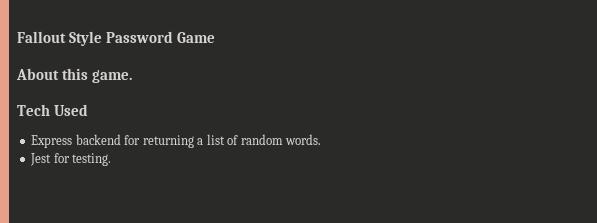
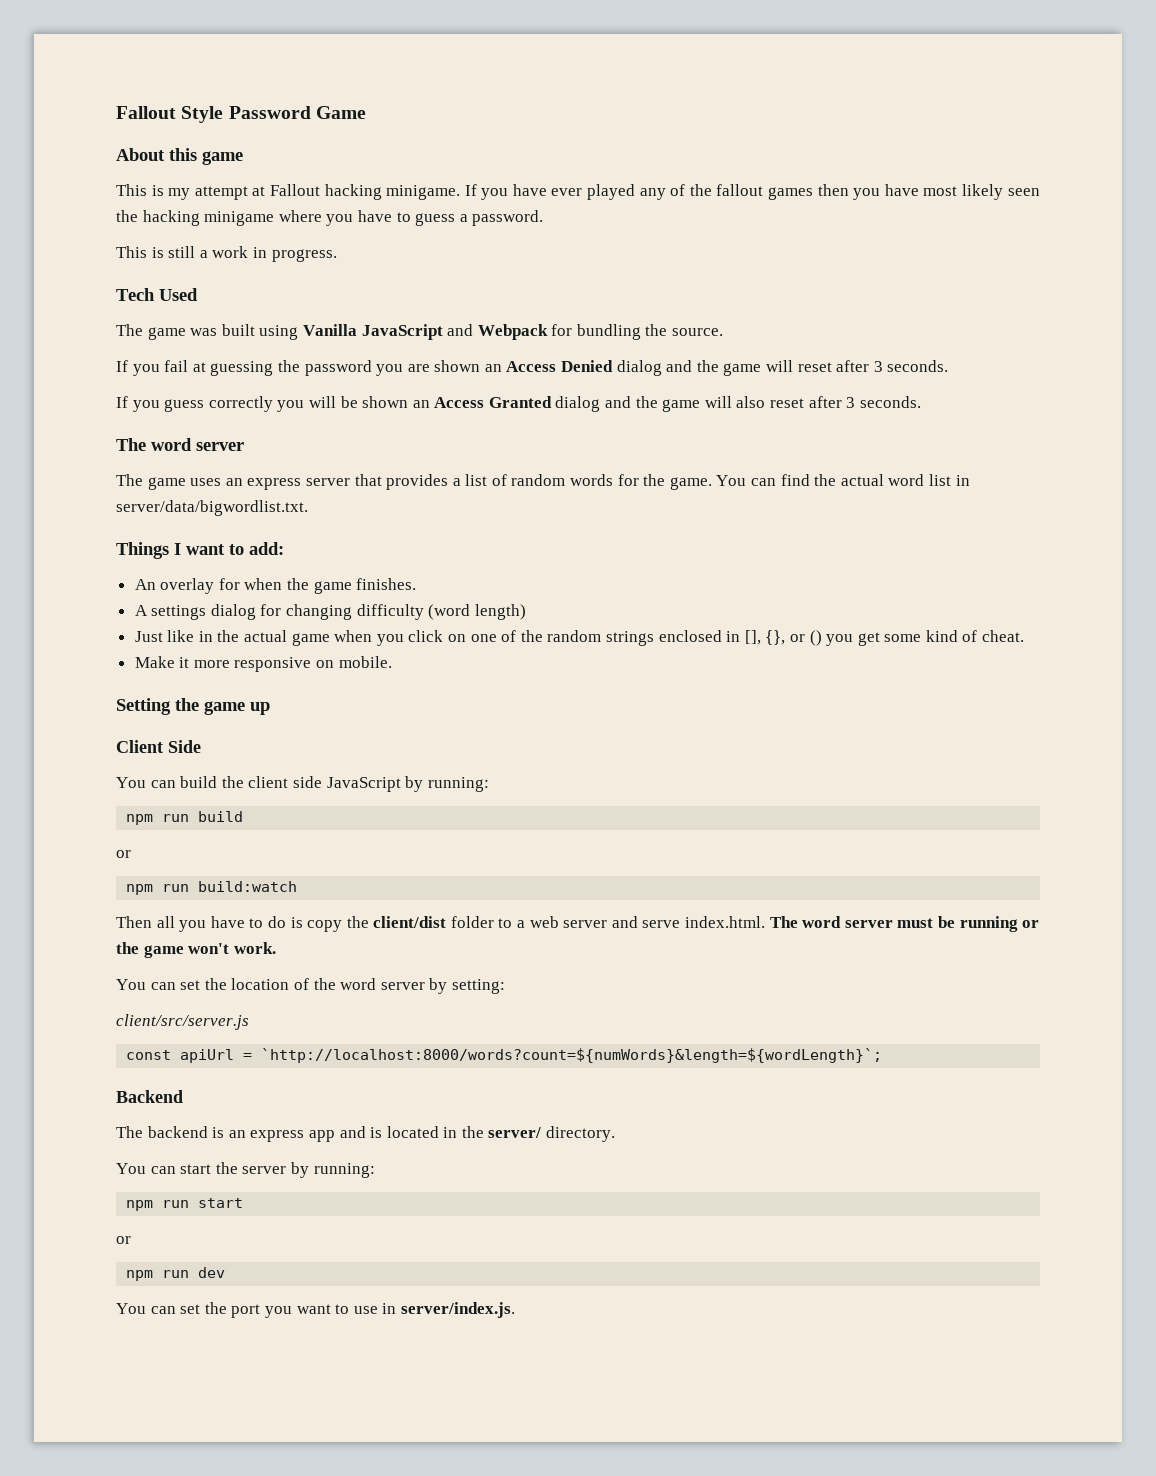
[91,70,132,83] [17,104,88,116] [31,134,322,148] [30,153,112,166] game. // Tech Used // Express backend for returning a list of random words. // Jest for testing. -> [202,151,243,165] [116,184,1040,200] [116,210,544,226] [116,246,337,262] [116,288,198,301] [116,324,724,340] [116,360,949,376] [116,396,921,412] [116,438,244,451] [116,474,970,490] [116,500,308,516] [116,542,284,559] [134,578,417,594] [134,604,526,620] [134,630,1025,646] [134,656,392,672] [116,698,270,715] [116,740,201,753] [116,776,489,792] [126,811,244,825] [116,850,131,858] [126,881,298,895] [116,916,1040,932] [116,942,276,958] [116,978,505,994] [116,1014,249,1030] [126,1048,883,1063] [116,1090,183,1103] [116,1126,616,1142] [116,1162,375,1178] [126,1198,244,1211] [116,1236,131,1244] [126,1267,226,1281] [116,1302,515,1318] game // This is my attempt at Fallout hacking minigame. If you have ever played any of the fallout games then you have most likely seen the hacking minigame where you have to guess a password. // This is still a work in progress. // Tech Used // The game was built using Vanilla JavaScript and Webpack for bundling the source. // If you fail at guessing the password you are shown an Access Denied dialog and the game will reset after 3 seconds. // If you guess correctly you will be shown an Access Granted dialog and the game will also reset after 3 seconds. // The word server // The game uses an express server that provides a list of random words for the game. You can find the actual word list in server/data/bigwordlist.txt. // Things I want to add: // An overlay for when the game finishes. // A settings dialog for changing difficulty (word length) // Just like in the actual game when you click on one of the random strings enclosed in [], {}, or () you get some kind of cheat. // Make it more responsive on mobile. // Setting the game up // Client Side // You can build the client side JavaScript by running: // npm run build // or // npm run build:watch // Then all you have to do is copy the client/dist folder to a web server and serve index.html. The word server must be running or the game won't work. // You can set the location of the word server by setting: // client/src/server.js // const apiUrl = `http://localhost:8000/words?count=${numWords}&length=${wordLength}`; // Backend // The backend is an express app and is located in the server/ directory. // You can start the server by running: // npm run start // or // npm run dev // You can set the port you want to use in server/index.js.

